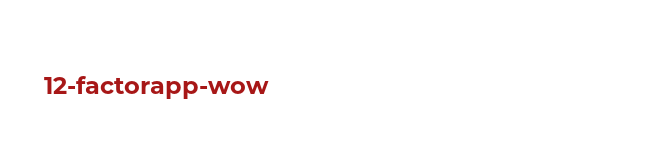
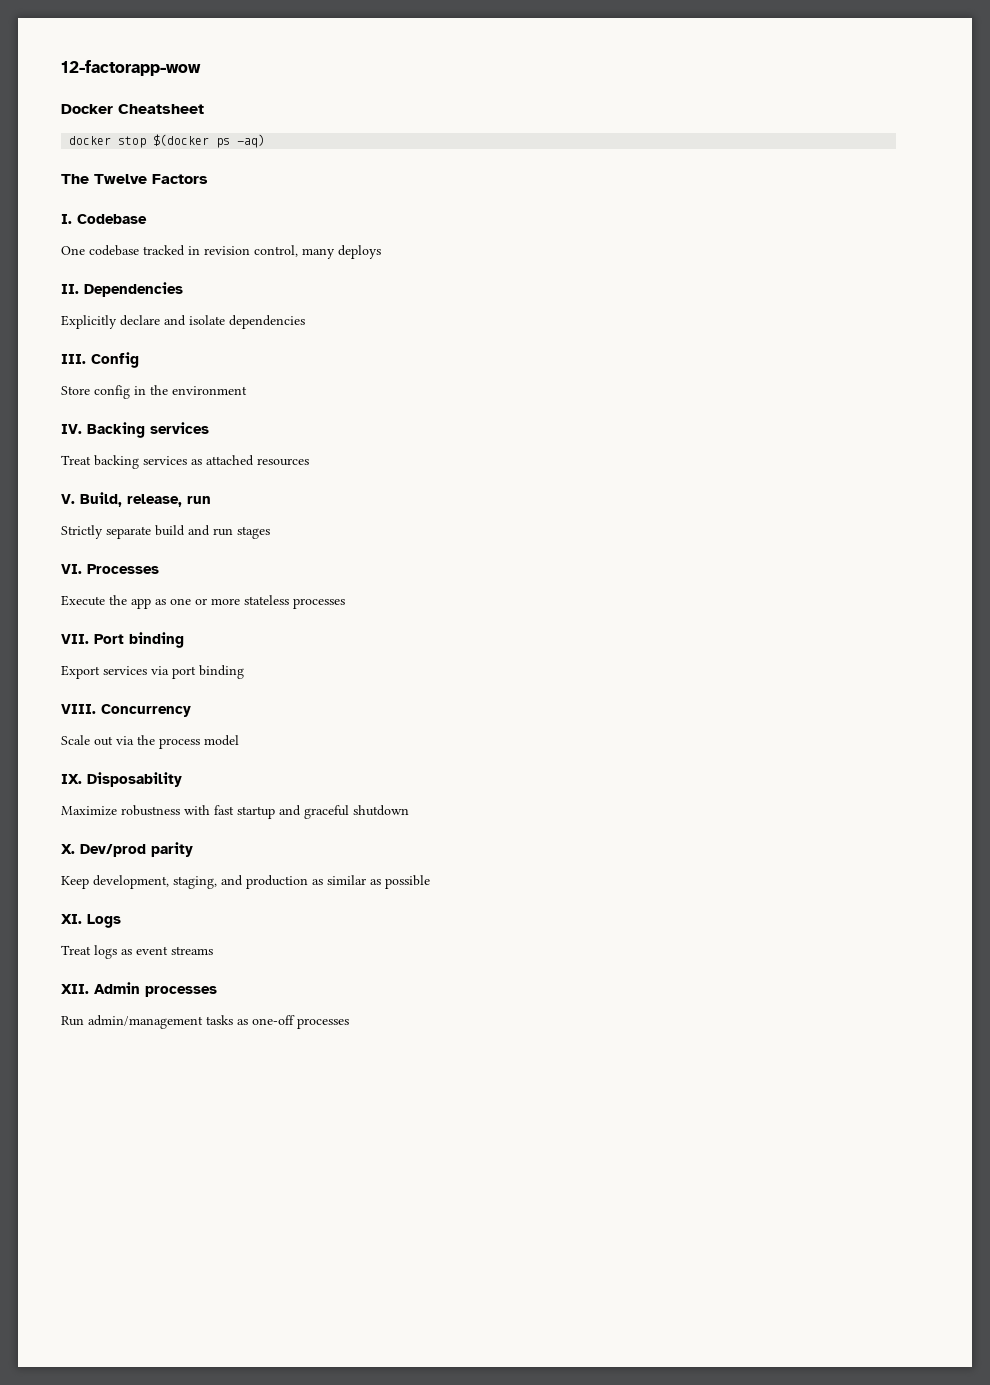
(269, 87) none -> [61,104,204,114] [69,134,266,148] [61,174,208,184] [61,214,147,224] [61,245,381,259] [61,282,183,297] [61,315,305,329] [61,352,139,368] [61,385,247,399] [61,422,209,438] [61,455,309,469] [61,492,211,507] [61,525,270,539] [61,564,159,574] [61,595,345,609] [61,632,184,648] [61,665,244,679] [61,704,191,717] [61,735,239,749] [61,772,182,787] [61,805,409,819] [61,842,193,857] [61,875,430,889] [61,914,121,928] [61,945,213,959] [61,982,217,997] [61,1015,349,1029] // Docker Cheatsheet // docker stop $(docker ps -aq) // The Twelve Factors // I. Codebase // One codebase tracked in revision control, many deploys // II. Dependencies // Explicitly declare and isolate dependencies // III. Config // Store config in the environment // IV. Backing services // Treat backing services as attached resources // V. Build, release, run // Strictly separate build and run stages // VI. Processes // Execute the app as one or more stateless processes // VII. Port binding // Export services via port binding // VIII. Concurrency // Scale out via the process model // IX. Disposability // Maximize robustness with fast startup and graceful shutdown // X. Dev/prod parity // Keep development, staging, and production as similar as possible // XI. Logs // Treat logs as event streams // XII. Admin processes // Run admin/management tasks as one-off processes

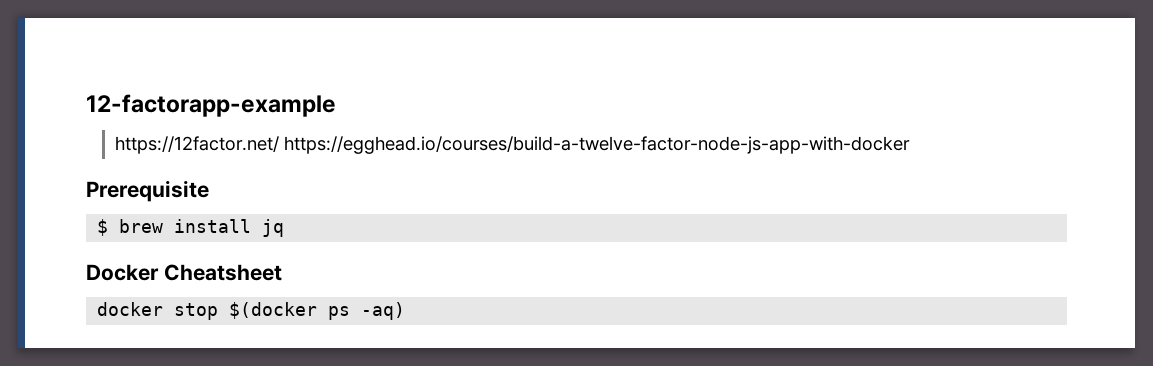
[61,60,201,76] 12-factorapp-wow -> [86,94,336,117] [115,136,911,154] [86,180,209,202] [97,219,285,237] 12-factorapp-example // https://12factor.net/ https://egghead.io/courses/build-a-twelve-factor-node-js-app-with-docker // Prerequisite // $ brew install jq
[61,174,208,184] [61,214,147,224] [61,245,381,259] [61,282,183,297] [61,315,305,329] [61,352,139,368] [61,385,247,399] [61,422,209,438] [61,455,309,469] [61,492,211,507] [61,525,270,539] [61,564,159,574] [61,595,345,609] [61,632,184,648] [61,665,244,679] [61,704,191,717] [61,735,239,749] [61,772,182,787] [61,805,409,819] [61,842,193,857] [61,875,430,889] [61,914,121,928] [61,945,213,959] [61,982,217,997] [61,1015,349,1029] // The Twelve Factors // I. Codebase // One codebase tracked in revision control, many deploys // II. Dependencies // Explicitly declare and isolate dependencies // III. Config // Store config in the environment // IV. Backing services // Treat backing services as attached resources // V. Build, release, run // Strictly separate build and run stages // VI. Processes // Execute the app as one or more stateless processes // VII. Port binding // Export services via port binding // VIII. Concurrency // Scale out via the process model // IX. Disposability // Maximize robustness with fast startup and graceful shutdown // X. Dev/prod parity // Keep development, staging, and production as similar as possible // XI. Logs // Treat logs as event streams // XII. Admin processes // Run admin/management tasks as one-off processes -> (406, 311) none

